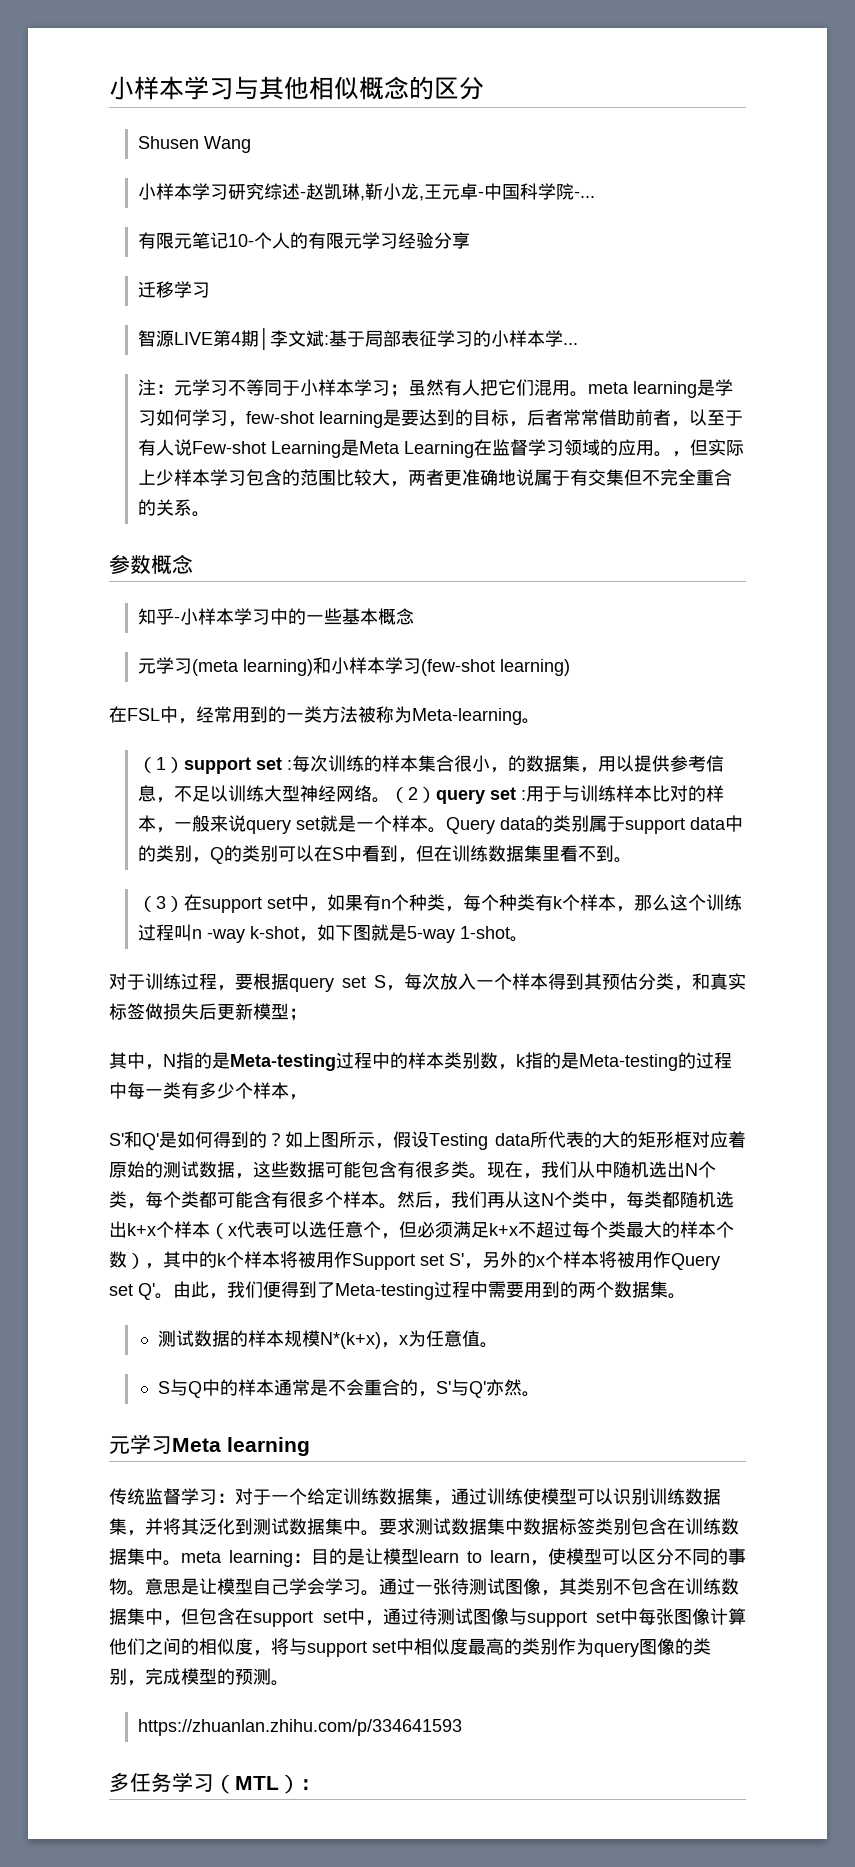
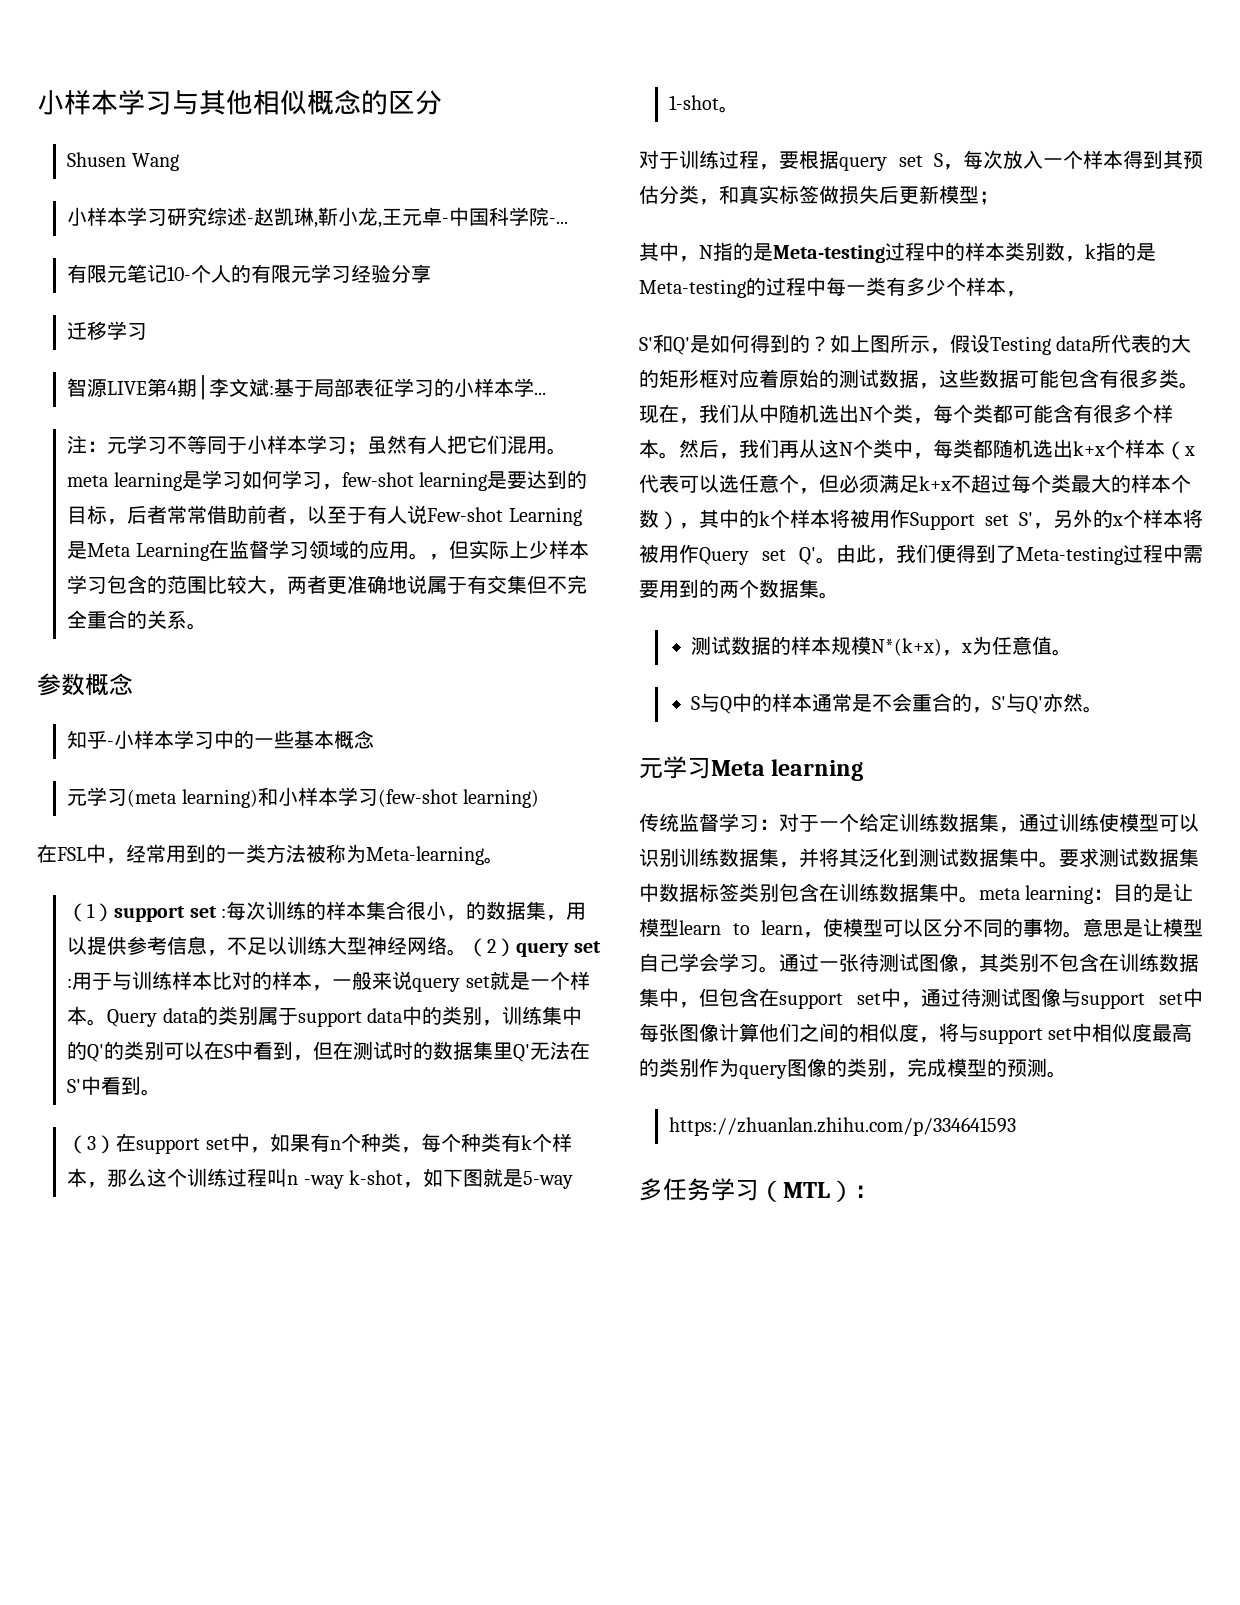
[209,847,224,864] Q -> [502,1006,583,1025] [67,1041,105,1062] 训练集中的Q'
[451,845,596,862] 训练数据集里看不 -> [353,1041,591,1062] [67,1076,122,1095] 测试时的数据集里Q'无法在S'中看

